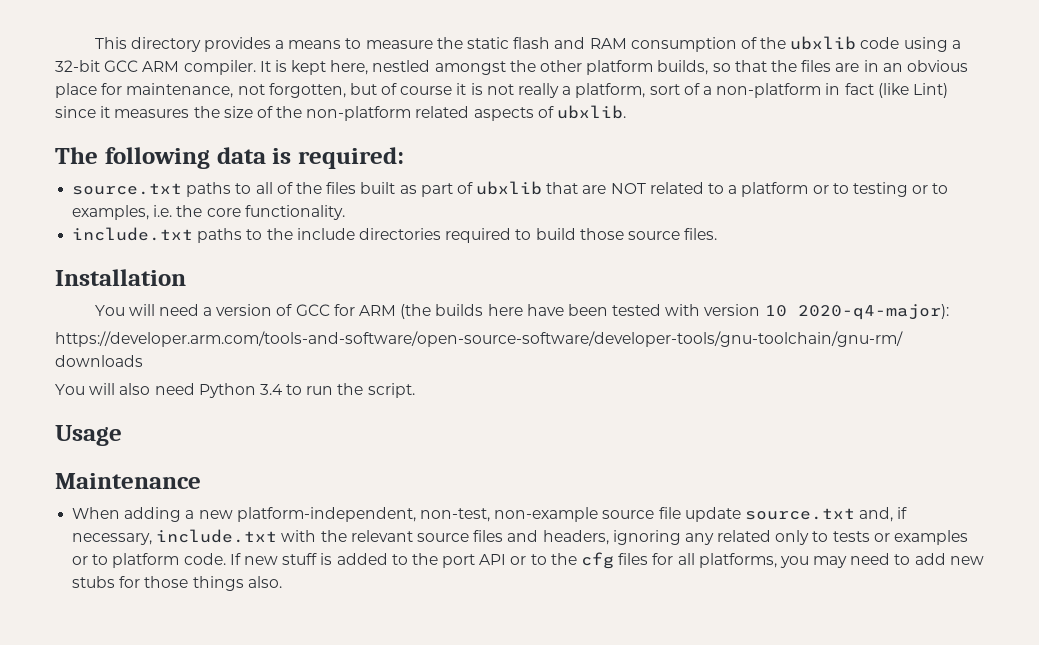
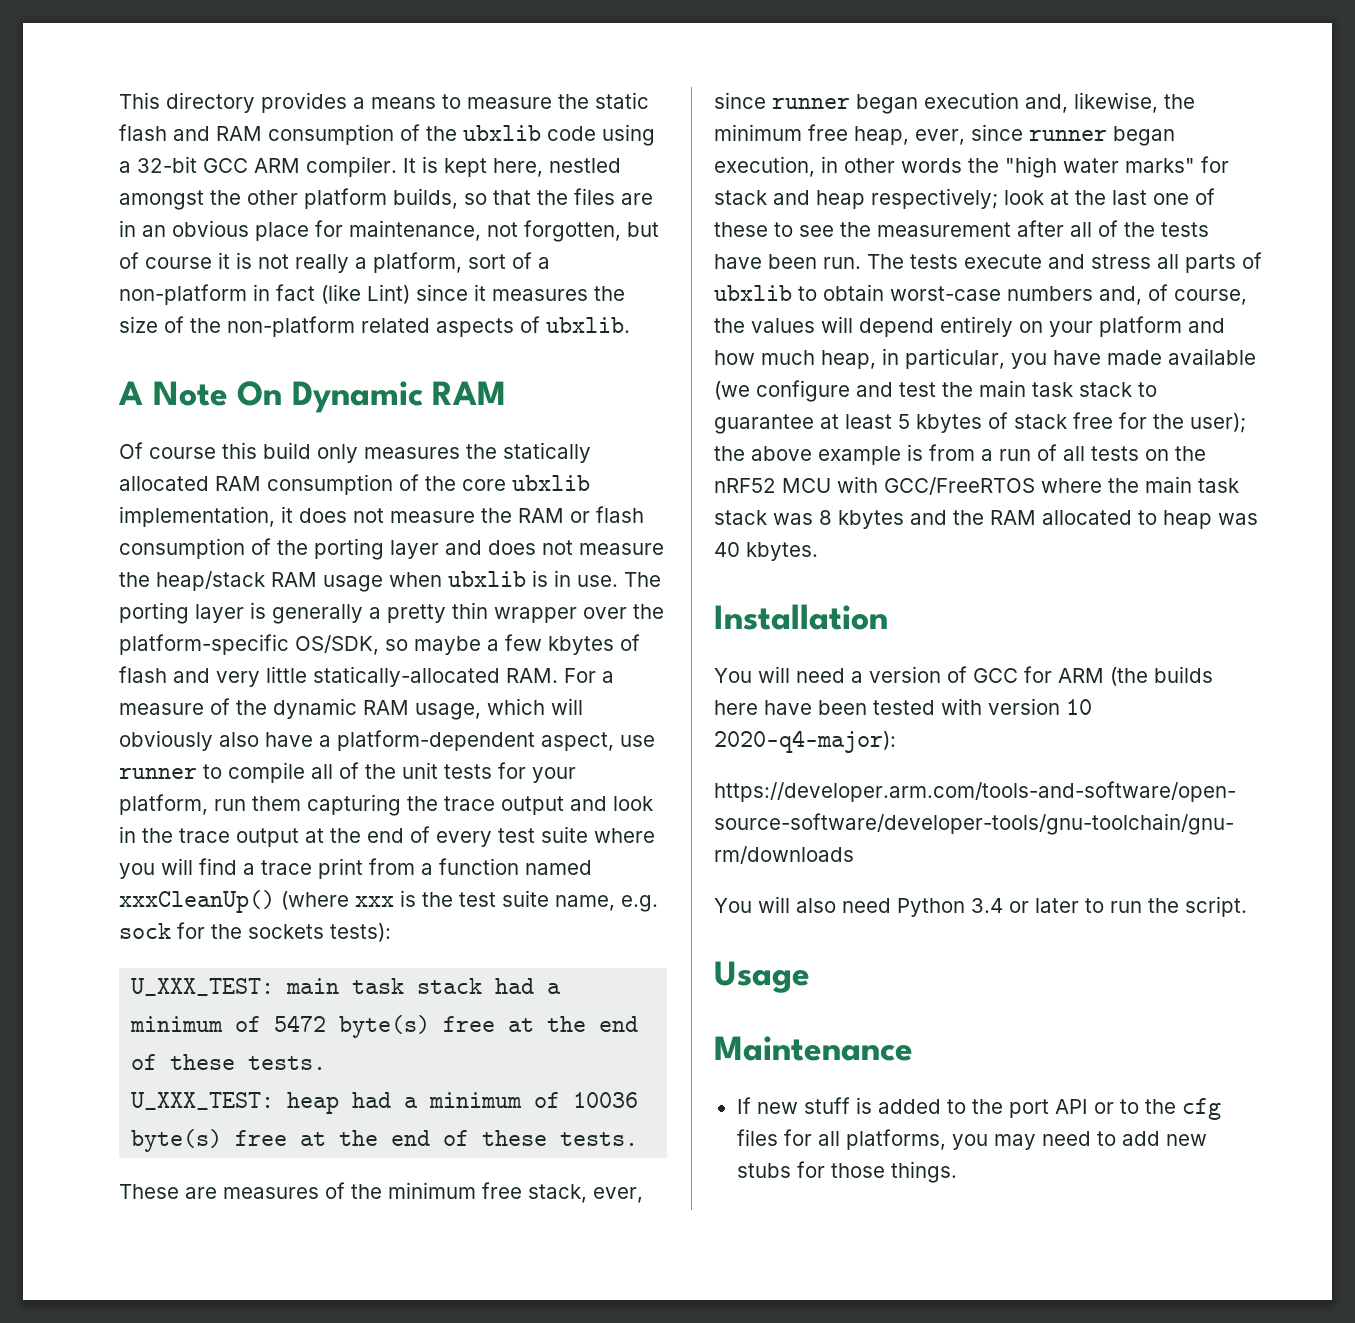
[55,147,404,169] [72,181,949,197] [72,205,345,220] [72,227,718,243] The following data is required: // source.txt paths to all of the files built as part of ubxlib that are NOT related to a platform or to testing or to examples, i.e. the core functionality. // include.txt paths to the include directories required to build those source files. -> [118,381,507,413] [119,442,591,463] [119,474,590,495] [119,506,644,527] [119,538,664,560] [119,570,661,592] [119,602,664,624] [119,634,640,655] [119,666,614,687] [119,698,583,720] [119,730,655,751] [119,762,576,783] [119,794,653,816] [119,826,655,847] [119,858,592,879] [119,890,658,913] [119,922,391,942] [131,978,562,996] [130,1015,639,1038] [131,1054,327,1070] [131,1092,639,1114] [131,1129,639,1152] [119,1182,643,1203] [714,92,1195,114] [714,124,1175,146] [714,156,1229,178] [714,188,1215,209] [714,220,1209,237] [714,252,1262,273] [714,284,1247,305] [714,316,1225,337] [714,348,1256,369] [714,380,1157,402] [714,412,1246,434] [714,444,1206,465] [714,476,1239,495] [714,510,1258,529] [714,542,818,561] A Note On Dynamic RAM // Of course this build only measures the statically allocated RAM consumption of the core ubxlib implementation, it does not measure the RAM or flash consumption of the porting layer and does not measure the heap/stack RAM usage when ubxlib is in use. The porting layer is generally a pretty thin wrapper over the platform-specific OS/SDK, so maybe a few kbytes of flash and very little statically-allocated RAM. For a measure of the dynamic RAM usage, which will obviously also have a platform-dependent aspect, use runner to compile all of the unit tests for your platform, run them capturing the trace output and look in the trace output at the end of every test suite where you will find a trace print from a function named xxxCleanUp() (where xxx is the test suite name, e.g. sock for the sockets tests): // U_XXX_TEST: main task stack had a minimum of 5472 byte(s) free at the end of these tests. // U_XXX_TEST: heap had a minimum of 10036 byte(s) free at the end of these tests. // These are measures of the minimum free stack, ever, since runner began execution and, likewise, the minimum free heap, ever, since runner began execution, in other words the "high water marks" for stack and heap respectively; look at the last one of these to see the measurement after all of the tests have been run. The tests execute and stress all parts of ubxlib to obtain worst-case numbers and, of course, the values will depend entirely on your platform and how much heap, in particular, you have made available (we configure and test the main task stack to guarantee at least 5 kbytes of stack free for the user); the above example is from a run of all tests on the nRF52 MCU with GCC/FreeRTOS where the main task stack was 8 kbytes and the RAM allocated to heap was 40 kbytes.
(283, 389) none -> [1009,898,1079,913] or later
[72,507,908,522] [72,529,969,545] [72,553,226,568] When adding a new platform-independent, non-test, non-example source file update source.txt and, if necessary, include.txt with the relevant source files and headers, ignoring any related only to tests or examples or to platform code. -> (913, 1048) none
[192,576,282,591] things also. -> [890,1161,957,1183] things.

